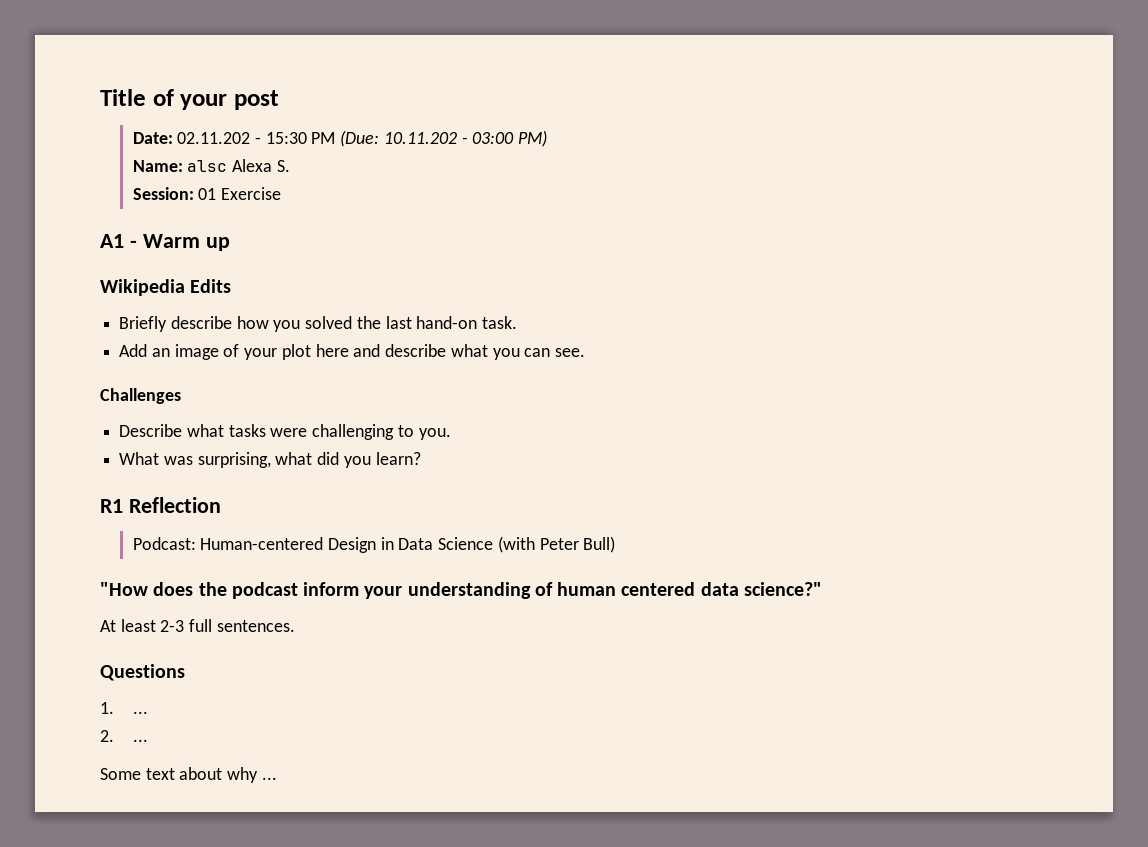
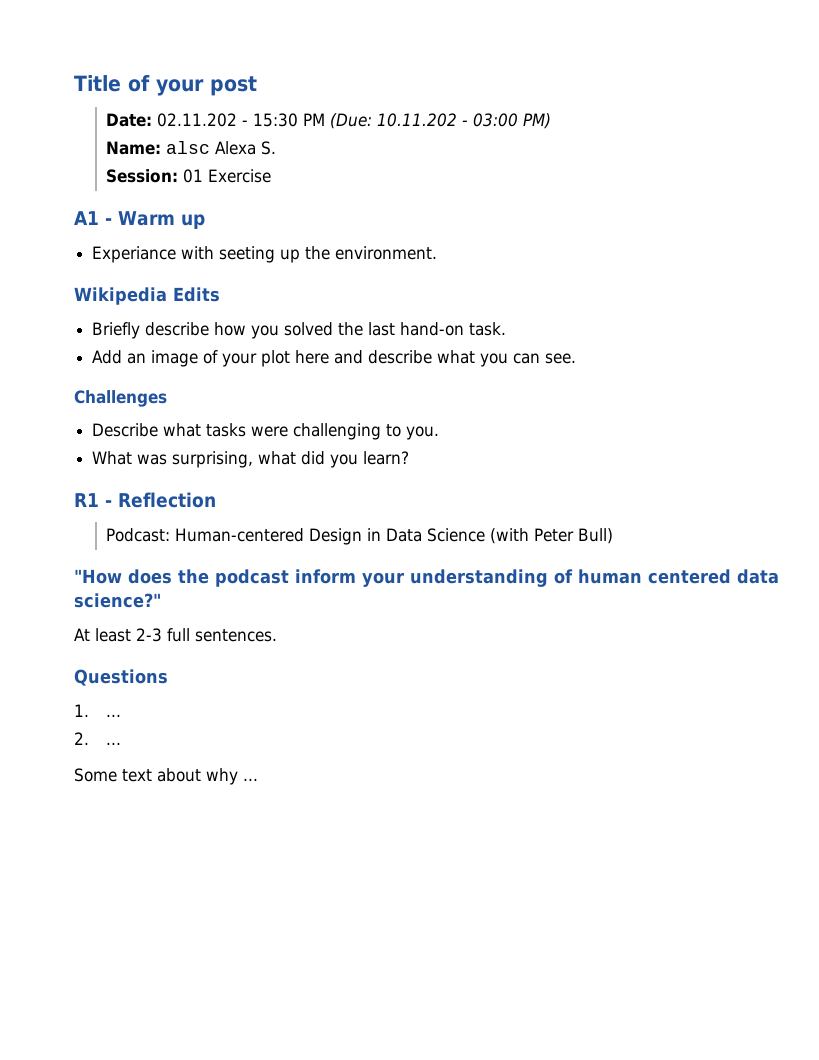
(230, 244) none -> [92,246,438,263] // Experiance with seeting up the environment.
(123, 506) none -> [105,500,112,507] -

